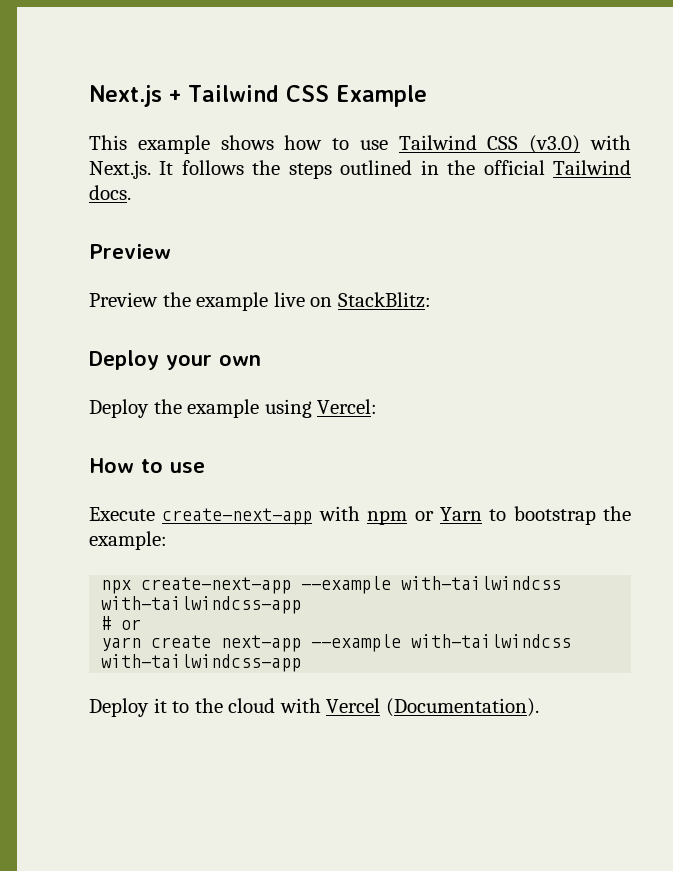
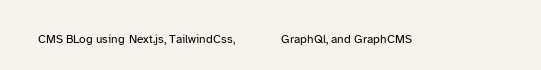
[89,85,427,107] [89,135,631,154] [89,160,632,179] [89,185,131,200] [89,244,171,259] [89,292,431,311] [89,350,261,370] [89,399,378,418] [89,458,205,473] [89,506,631,525] [89,531,167,550] [101,576,562,594] [101,596,302,614] [101,616,142,630] [101,634,572,652] [101,654,302,672] [89,698,539,717] Next.js + Tailwind CSS Example // This example shows how to use Tailwind CSS (v3.0) with Next.js. It follows the steps outlined in the official Tailwind docs. // Preview // Preview the example live on StackBlitz: // Deploy your own // Deploy the example using Vercel: // How to use // Execute create-next-app with npm or Yarn to bootstrap the example: // npx create-next-app --example with-tailwindcss with-tailwindcss-app // # or // yarn create next-app --example with-tailwindcss with-tailwindcss-app // Deploy it to the cloud with Vercel (Documentation). -> [38,34,413,45] CMS BLog using Next.js, TailwindCss, GraphQl, and GraphCMS

